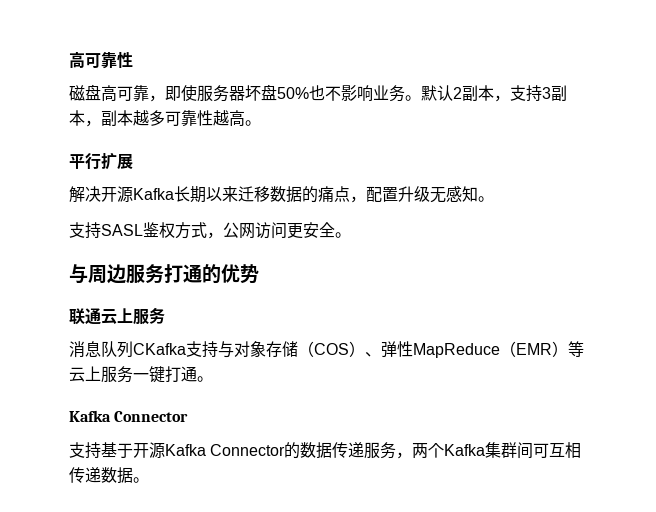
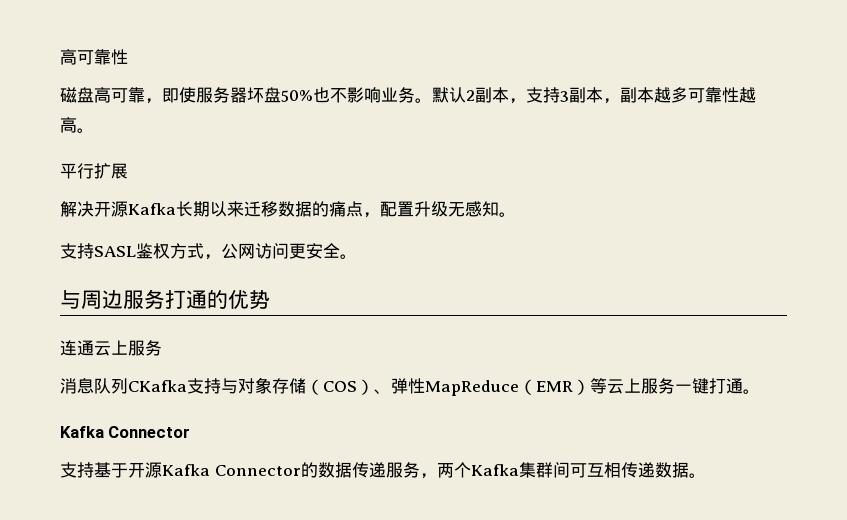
[69,308,85,325] 联 -> [60,340,77,356] 连

